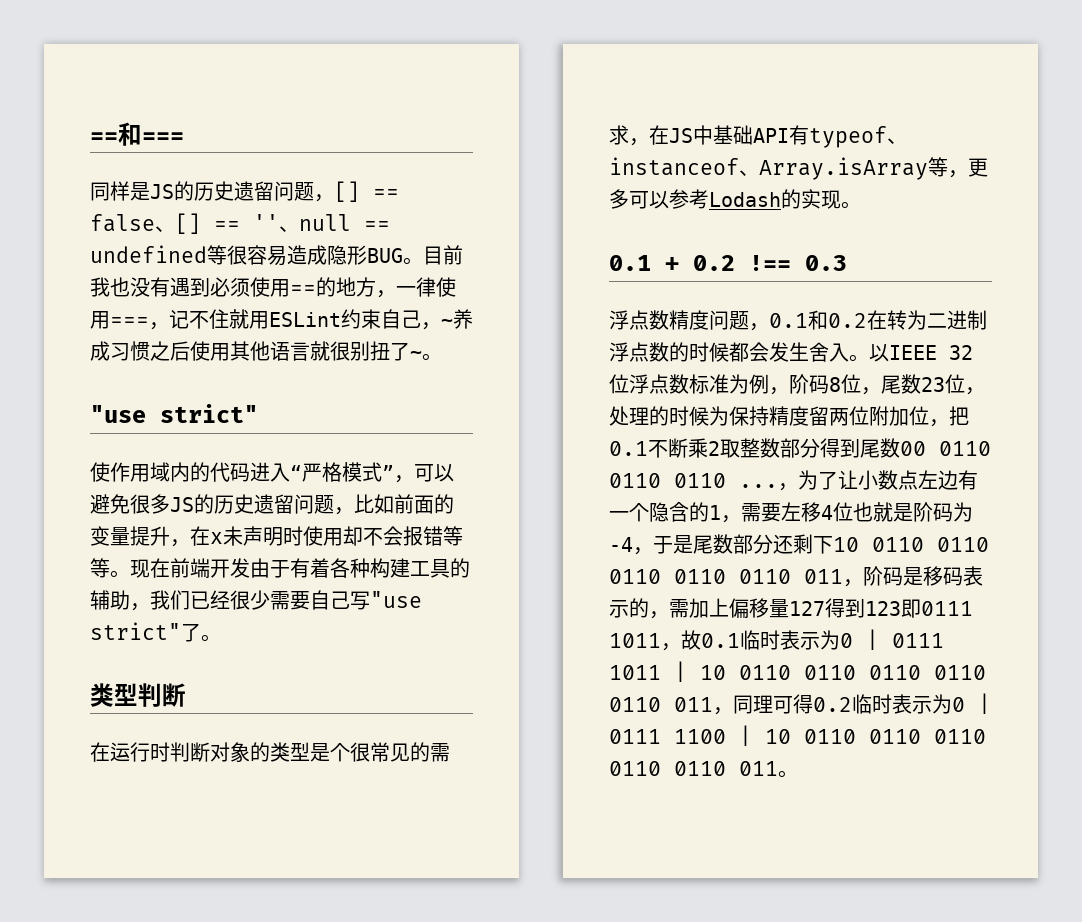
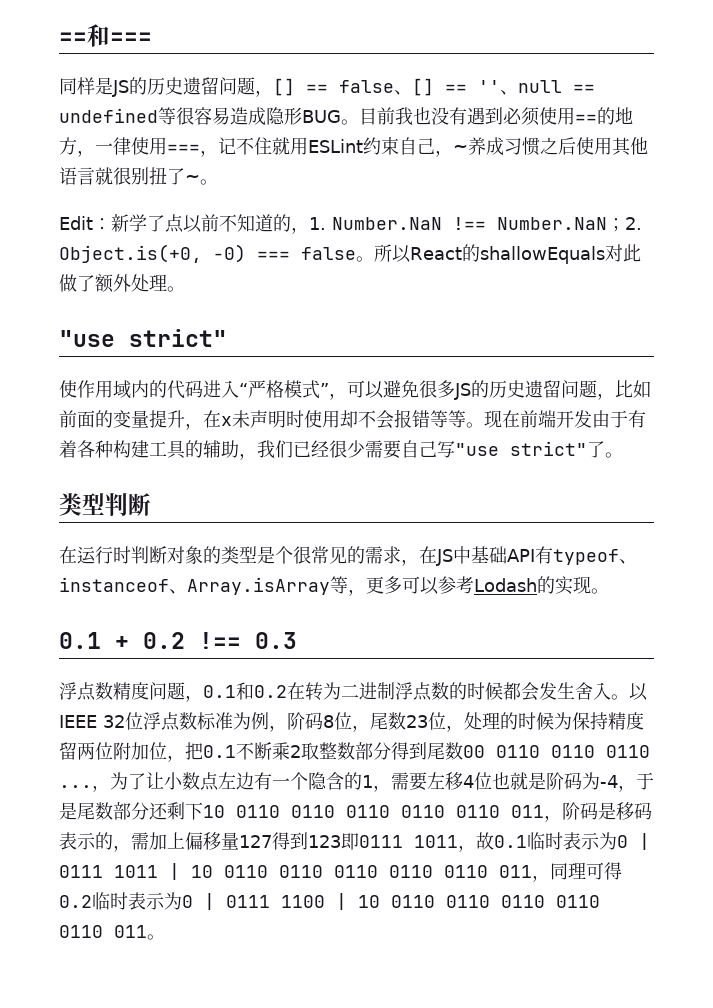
(442, 357) none -> [59,214,642,234] [59,244,641,264] [59,274,185,293] // Edit：新学了点以前不知道的，1. Number.NaN !== Number.NaN；2. Object.is(+0, -0) === false。所以React的shallowEquals对此做了额外处理。

